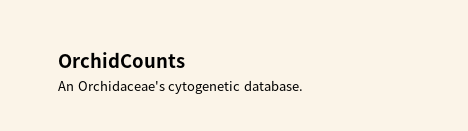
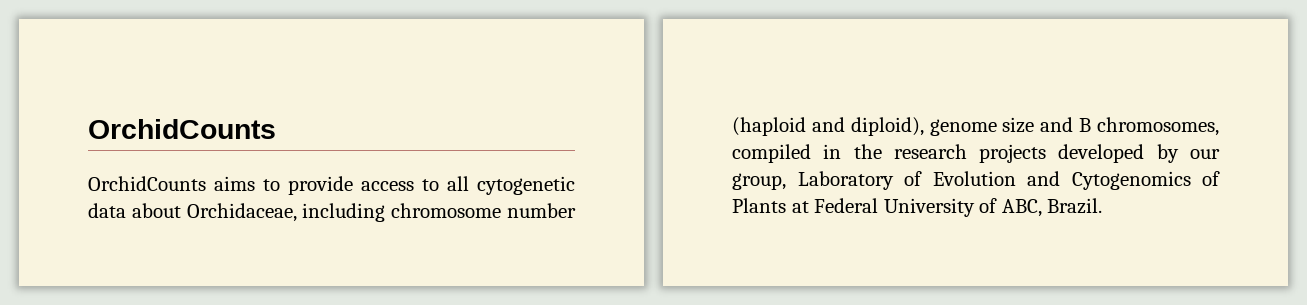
[58,80,303,94] An Orchidaceae's cytogenetic database. -> [88,176,575,195] [88,203,576,222] [732,117,1219,136] [732,144,1220,163] [732,171,1220,190] [732,198,1103,217] OrchidCounts aims to provide access to all cytogenetic data about Orchidaceae, including chromosome number (haploid and diploid), genome size and B chromosomes, compiled in the research projects developed by our group, Laboratory of Evolution and Cytogenomics of Plants at Federal University of ABC, Brazil.

